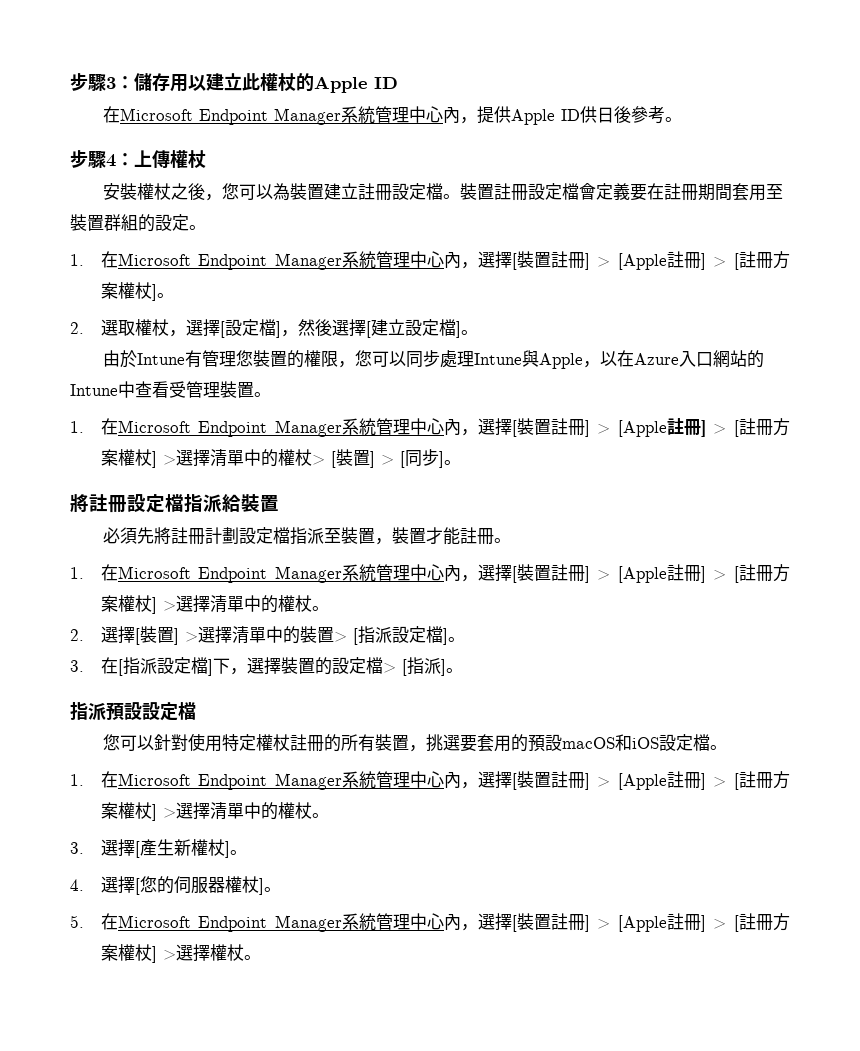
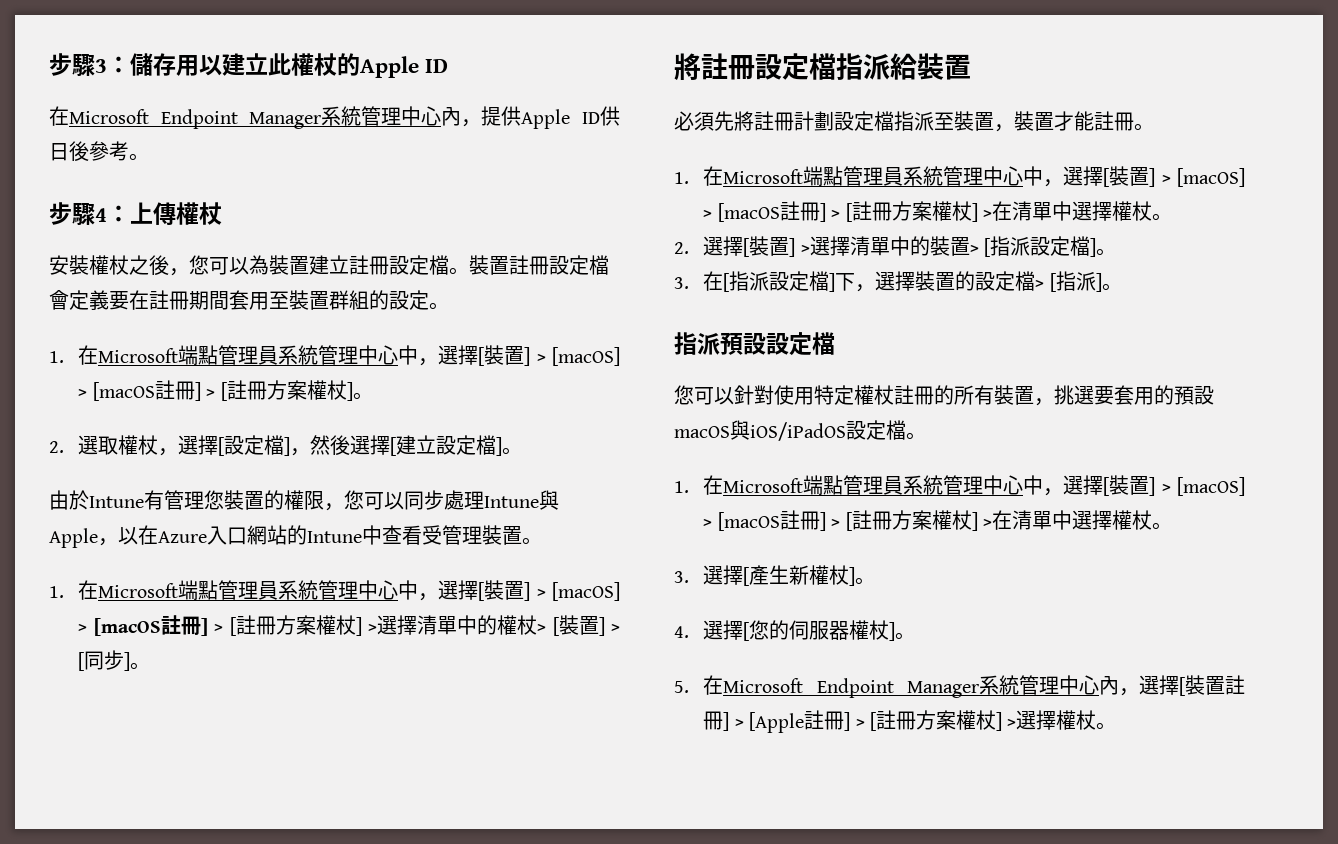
[198,251,667,270] Endpoint Manager系統管理中心內，選擇[裝置註冊] > [Apple -> [178,345,620,366] [78,382,155,401] 端點管理員系統管理中心中，選擇[裝置] > [macOS] > [macOS
[198,418,667,437] Endpoint Manager系統管理中心內，選擇[裝置註冊] > [Apple -> [178,580,620,601] [78,618,161,636] 端點管理員系統管理中心中，選擇[裝置] > [macOS] > [macOS
[198,564,790,583] [100,595,278,614] Endpoint Manager系統管理中心內，選擇[裝置註冊] > [Apple註冊] > [註冊方案權杖] >選擇清單中的 -> [803,166,1245,187] [703,201,1113,222] 端點管理員系統管理中心中，選擇[裝置] > [macOS] > [macOS註冊] > [註冊方案權杖] >在清單中選擇
[614,734,659,751] 和iOS -> [730,420,846,441] 與iOS/iPadOS
[198,771,790,790] [100,802,278,821] Endpoint Manager系統管理中心內，選擇[裝置註冊] > [Apple註冊] > [註冊方案權杖] >選擇清單中的 -> [803,475,1245,496] [703,510,1113,531] 端點管理員系統管理中心中，選擇[裝置] > [macOS] > [macOS註冊] > [註冊方案權杖] >在清單中選擇

